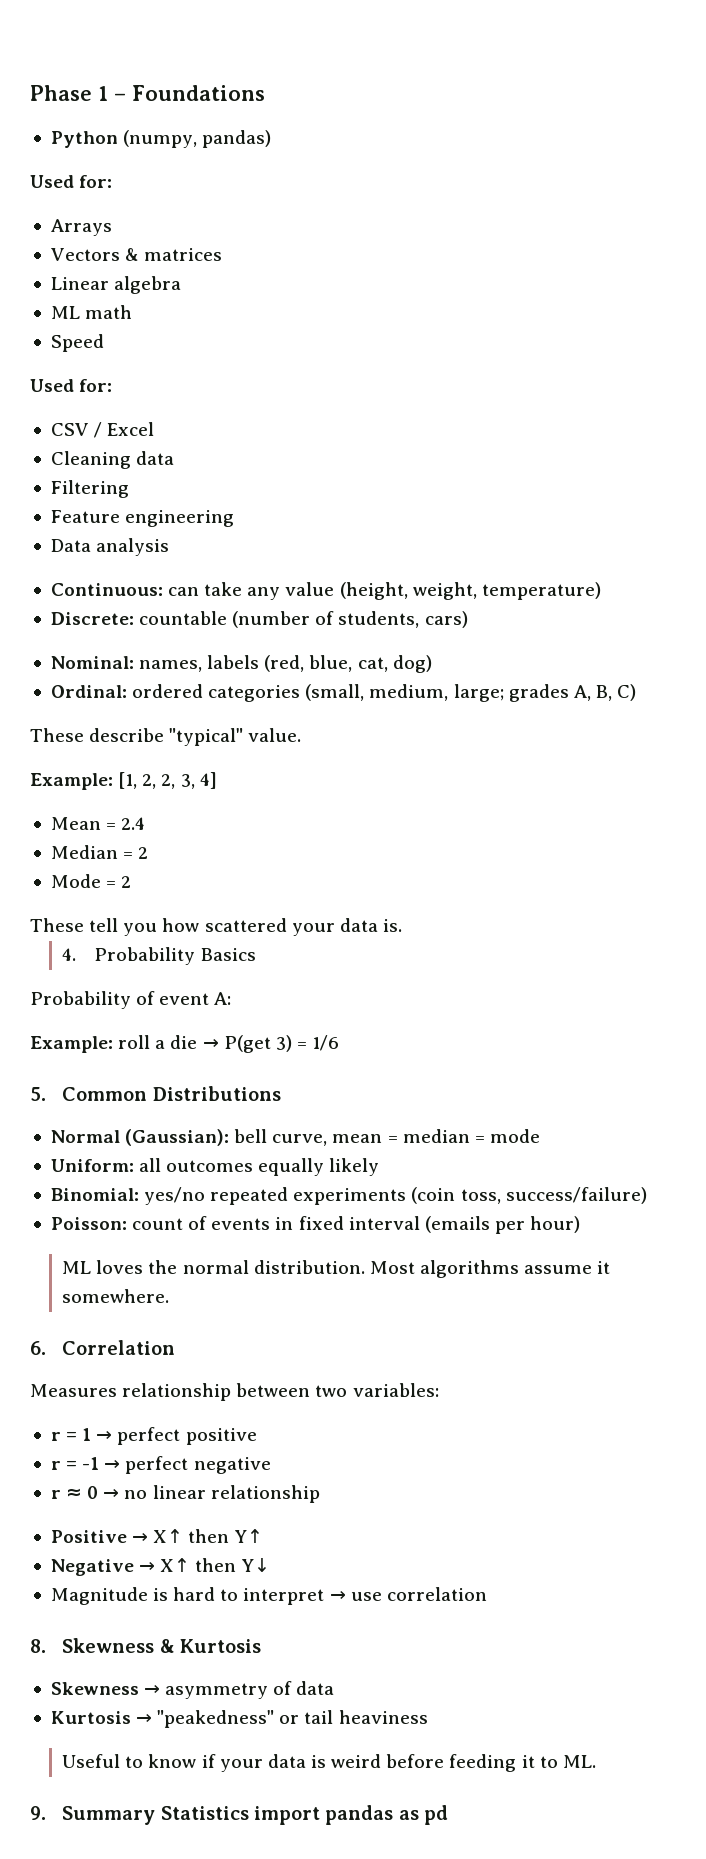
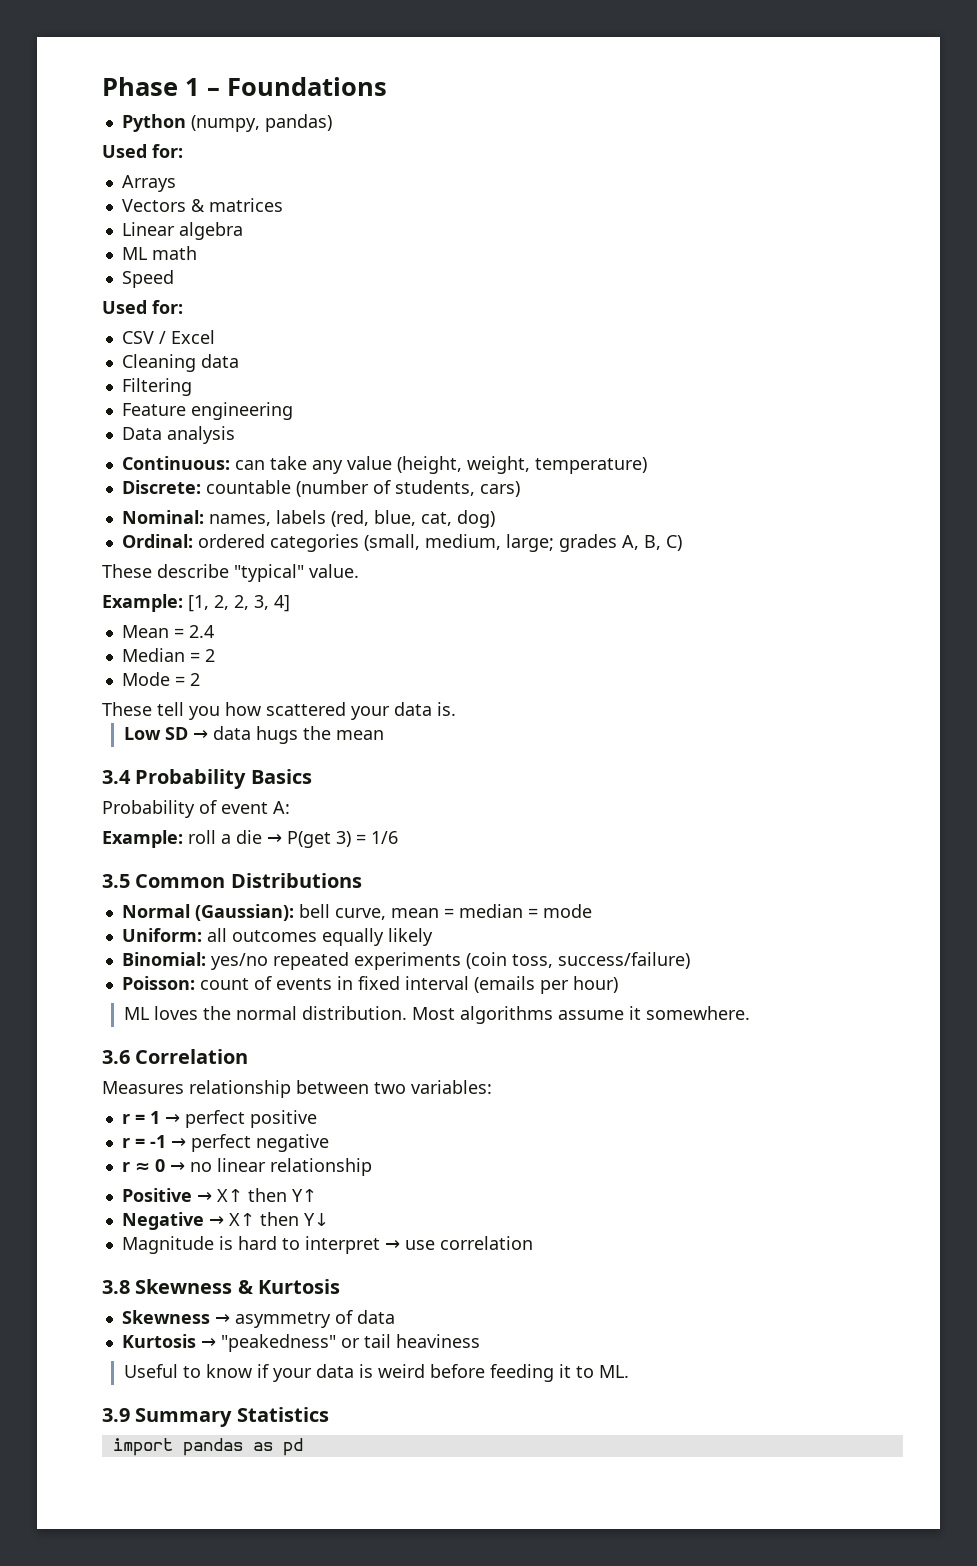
[62,948,77,961] 4. -> [123,726,384,744] [102,770,131,784] Low SD → data hugs the mean // 3.4
[30,1087,46,1101] 5. -> [102,874,130,888] 3.5
[30,1341,46,1355] 6. -> [102,1050,130,1064] 3.6
[30,1639,46,1653] 8. -> [102,1280,130,1294] 3.8
[30,1806,46,1820] 9. -> [102,1408,130,1422] 3.9
(249, 1813) none -> (329, 1414) //

